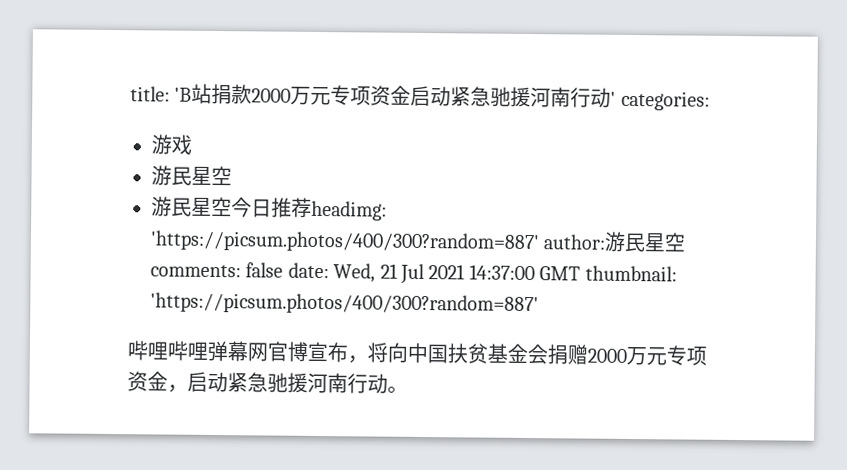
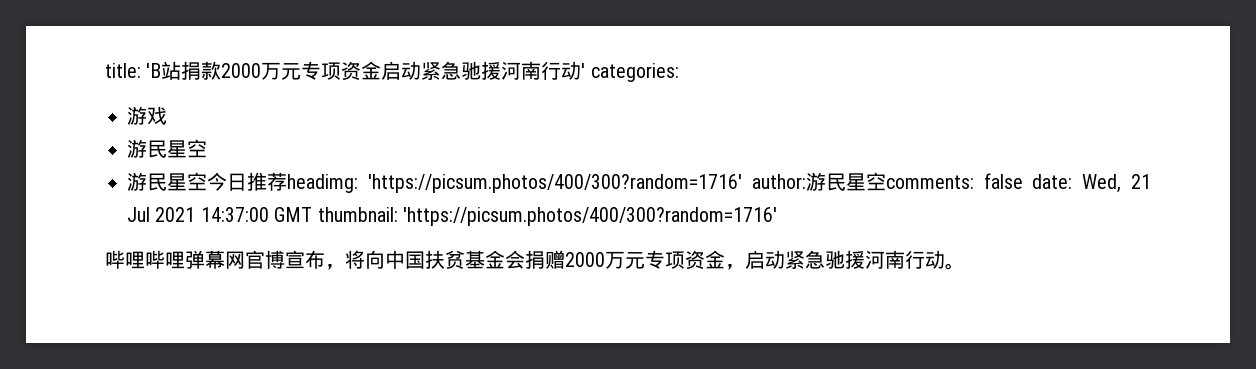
[150,230,540,254] 'https://picsum.photos/400/300?random=887' -> [367,174,742,193] 'https://picsum.photos/400/300?random=1716'
[150,292,539,316] 'https://picsum.photos/400/300?random=887' -> [403,207,777,226] 'https://picsum.photos/400/300?random=1716'

